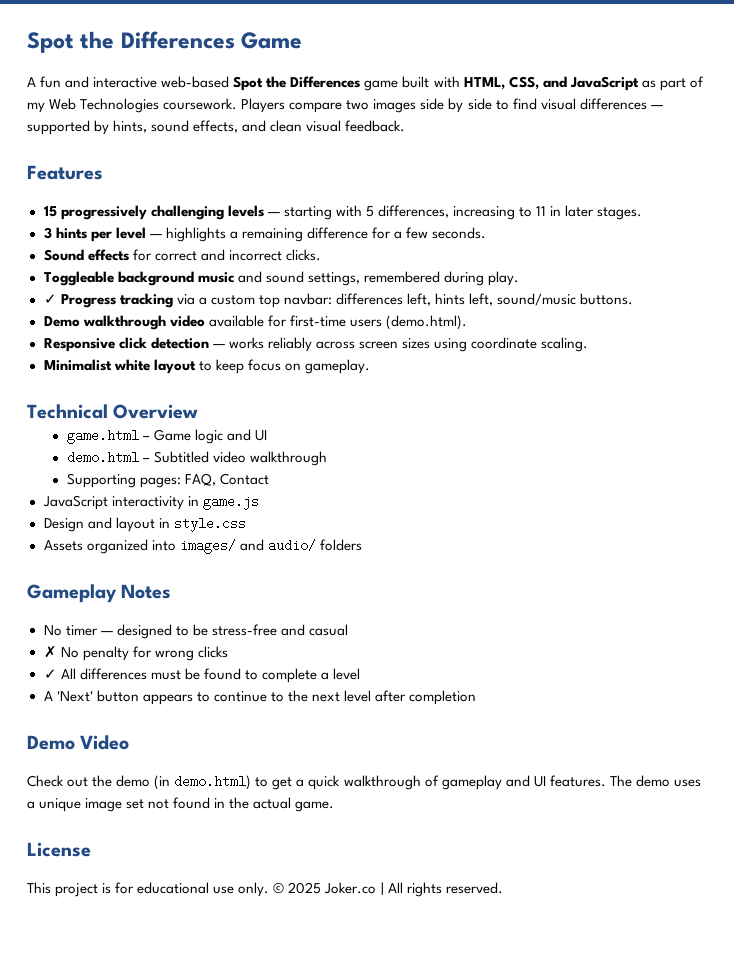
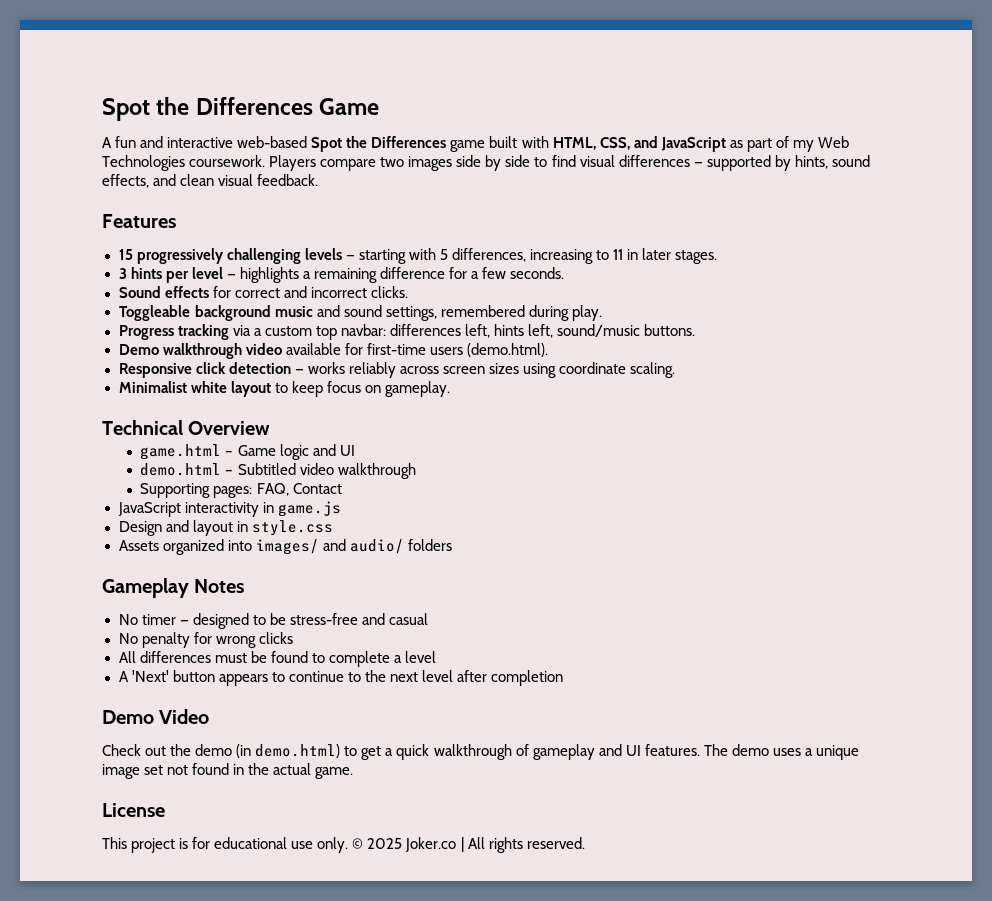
[43,294,57,304] ✓ -> (602, 313) none
[43,646,57,658] ✗ -> (428, 619) none
[43,669,57,679] ✓ -> (293, 638) none

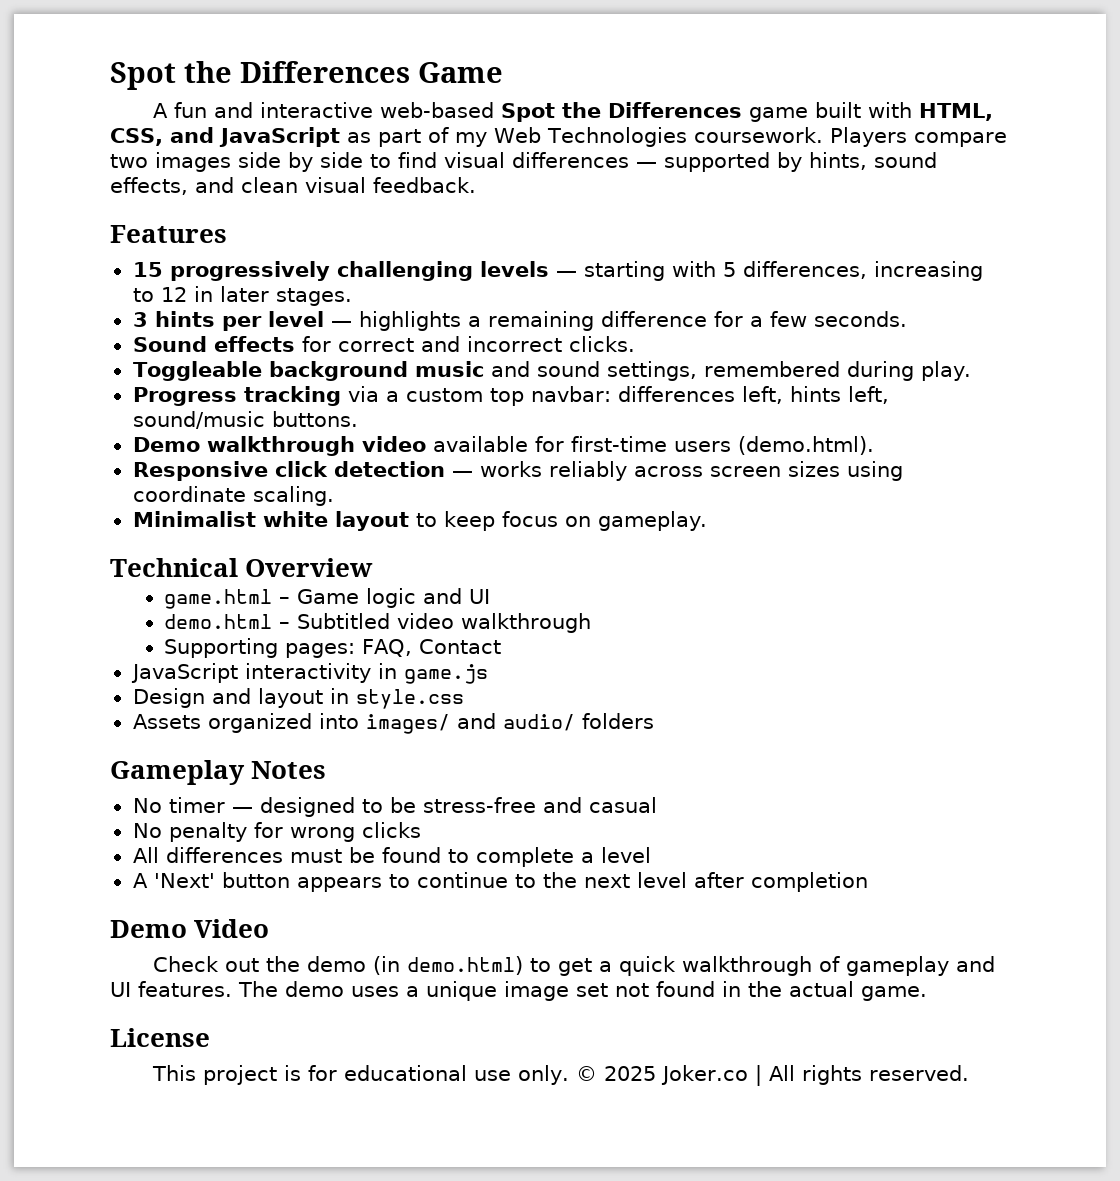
[613,249,624,260] 11 -> [160,287,187,302] 12

